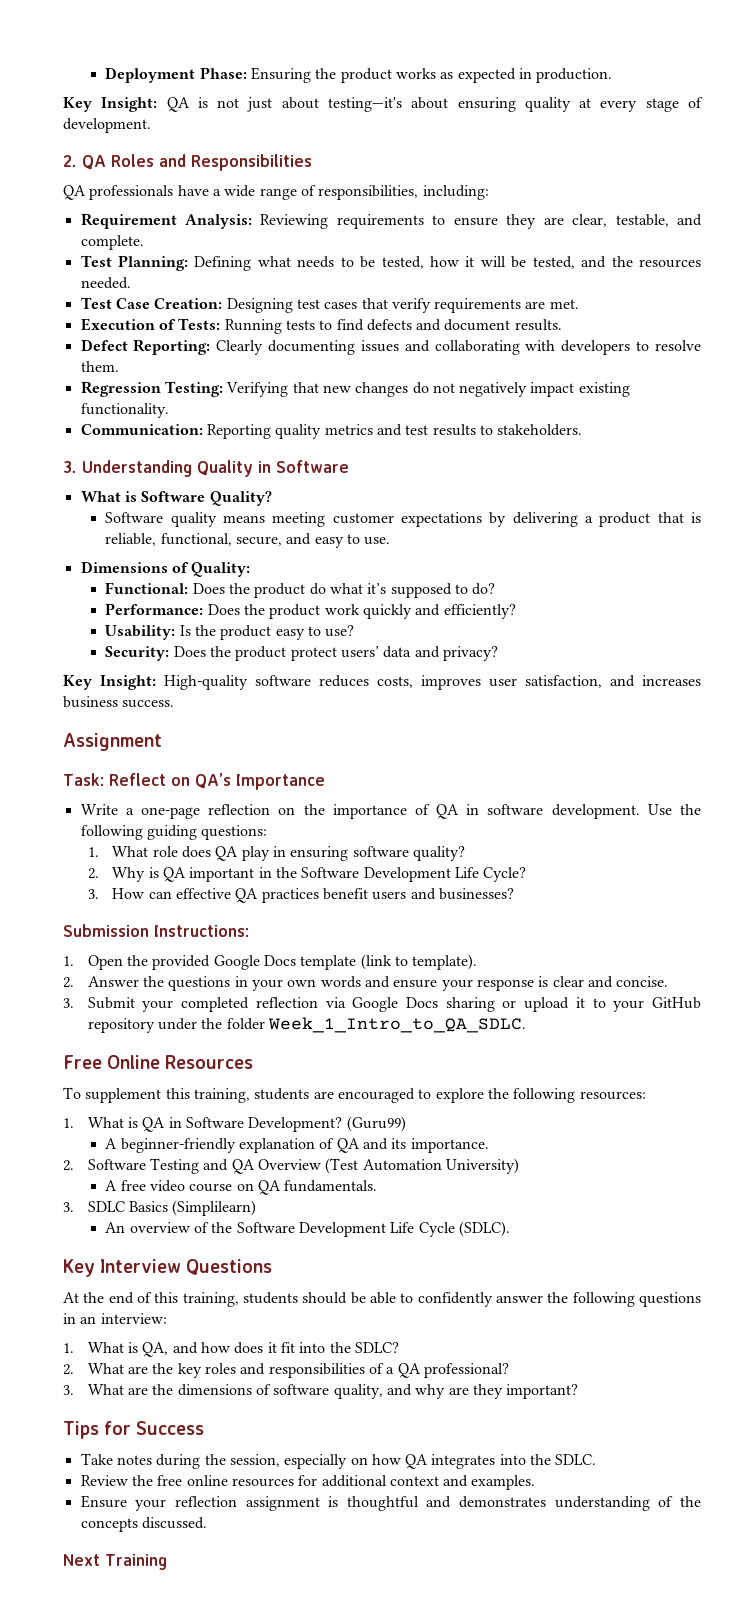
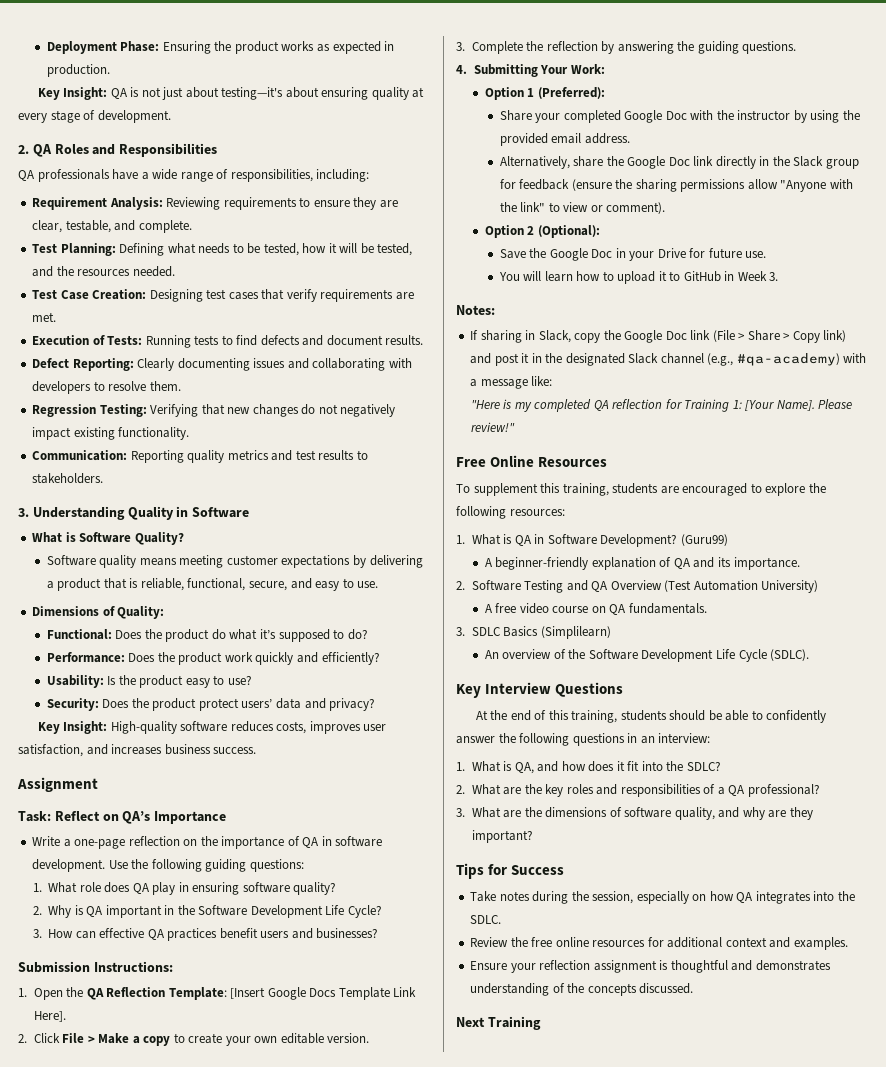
[152,954,478,970] [63,976,669,991] [63,997,701,1012] [87,1017,526,1033] provided Google Docs template (link to template). // 2. Answer the questions in your own words and ensure your response is clear and concise. // 3. Submit your completed reflection via Google Docs sharing or upload it to your GitHub repository under the folder Week_1_Intro_to_QA_SDLC. -> [86,987,417,1000] [33,1011,66,1022] [18,1033,370,1046] [456,41,797,54] [456,64,605,77] [484,87,605,100] [499,110,860,123] [499,133,630,146] [499,156,859,169] [499,179,853,192] [499,202,666,214] [484,225,600,238] [499,248,767,261] [498,271,779,284] [456,305,495,315] [470,330,847,343] [470,353,867,366] [470,376,553,389] [470,399,853,412] [470,422,515,432] QA Reflection Template: [Insert Google Docs Template Link Here]. // 2. Click File > Make a copy to create your own editable version. // 3. Complete the reflection by answering the guiding questions. // 4. Submitting Your Work: // Option 1 (Preferred): // Share your completed Google Doc with the instructor by using the provided email address. // Alternatively, share the Google Doc link directly in the Slack group for feedback (ensure the sharing permissions allow "Anyone with the link" to view or comment). // Option 2 (Optional): // Save the Google Doc in your Drive for future use. // You will learn how to upload it to GitHub in Week 3. // Notes: // If sharing in Slack, copy the Google Doc link (File > Share > Copy link) and post it in the designated Slack channel (e.g., #qa-academy) with a message like: // "Here is my completed QA reflection for Training 1: [Your Name]. Please review!"

